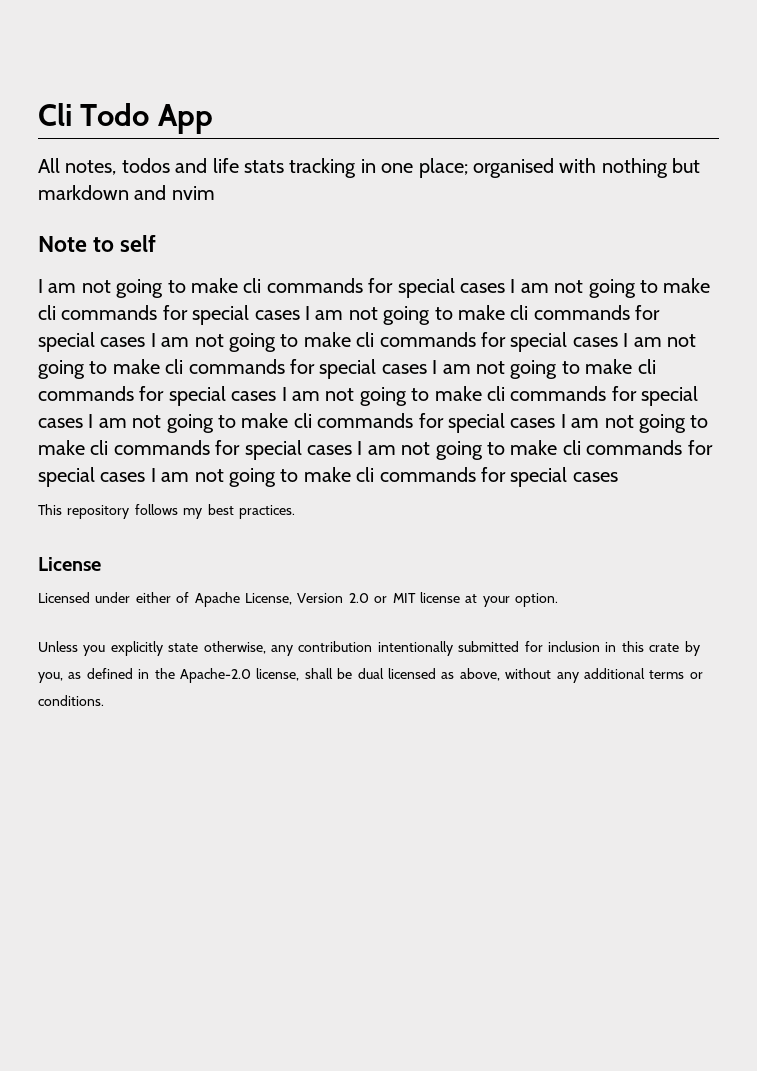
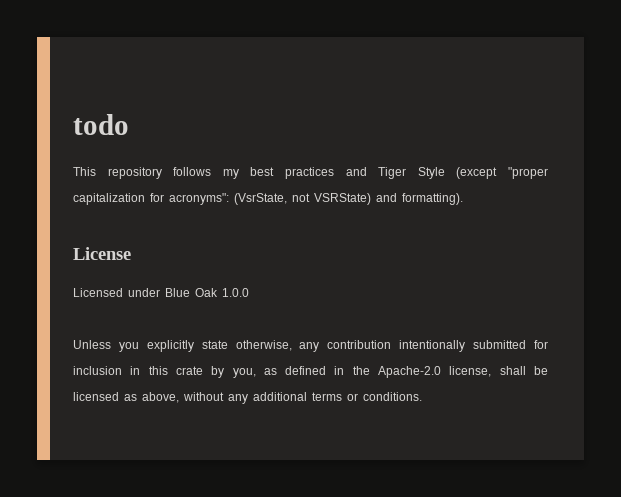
[38,103,213,134] [38,158,701,178] [38,185,215,200] [38,235,157,252] [38,278,711,298] [38,305,661,325] [38,332,696,352] [38,359,656,379] [38,386,699,406] [38,413,709,433] [38,440,713,460] [38,467,618,487] Cli Todo App // All notes, todos and life stats tracking in one place; organised with nothing but markdown and nvim // Note to self // I am not going to make cli commands for special cases I am not going to make cli commands for special cases I am not going to make cli commands for special cases I am not going to make cli commands for special cases I am not going to make cli commands for special cases I am not going to make cli commands for special cases I am not going to make cli commands for special cases I am not going to make cli commands for special cases I am not going to make cli commands for special cases I am not going to make cli commands for special cases I am not going to make cli commands for special cases -> [73,114,129,135] todo
[239,505,295,519] [38,557,101,571] [38,592,559,607] practices. // License // Licensed under either of Apache License, Version 2.0 or MIT license at your option. -> [285,167,549,179] [73,193,463,205] [73,247,131,260] [73,288,249,297] practices and Tiger Style (except "proper capitalization for acronyms": (VsrState, not VSRState) and formatting). // License // Licensed under Blue Oak 1.0.0
[357,668,384,679] dual -> (549, 370) none

